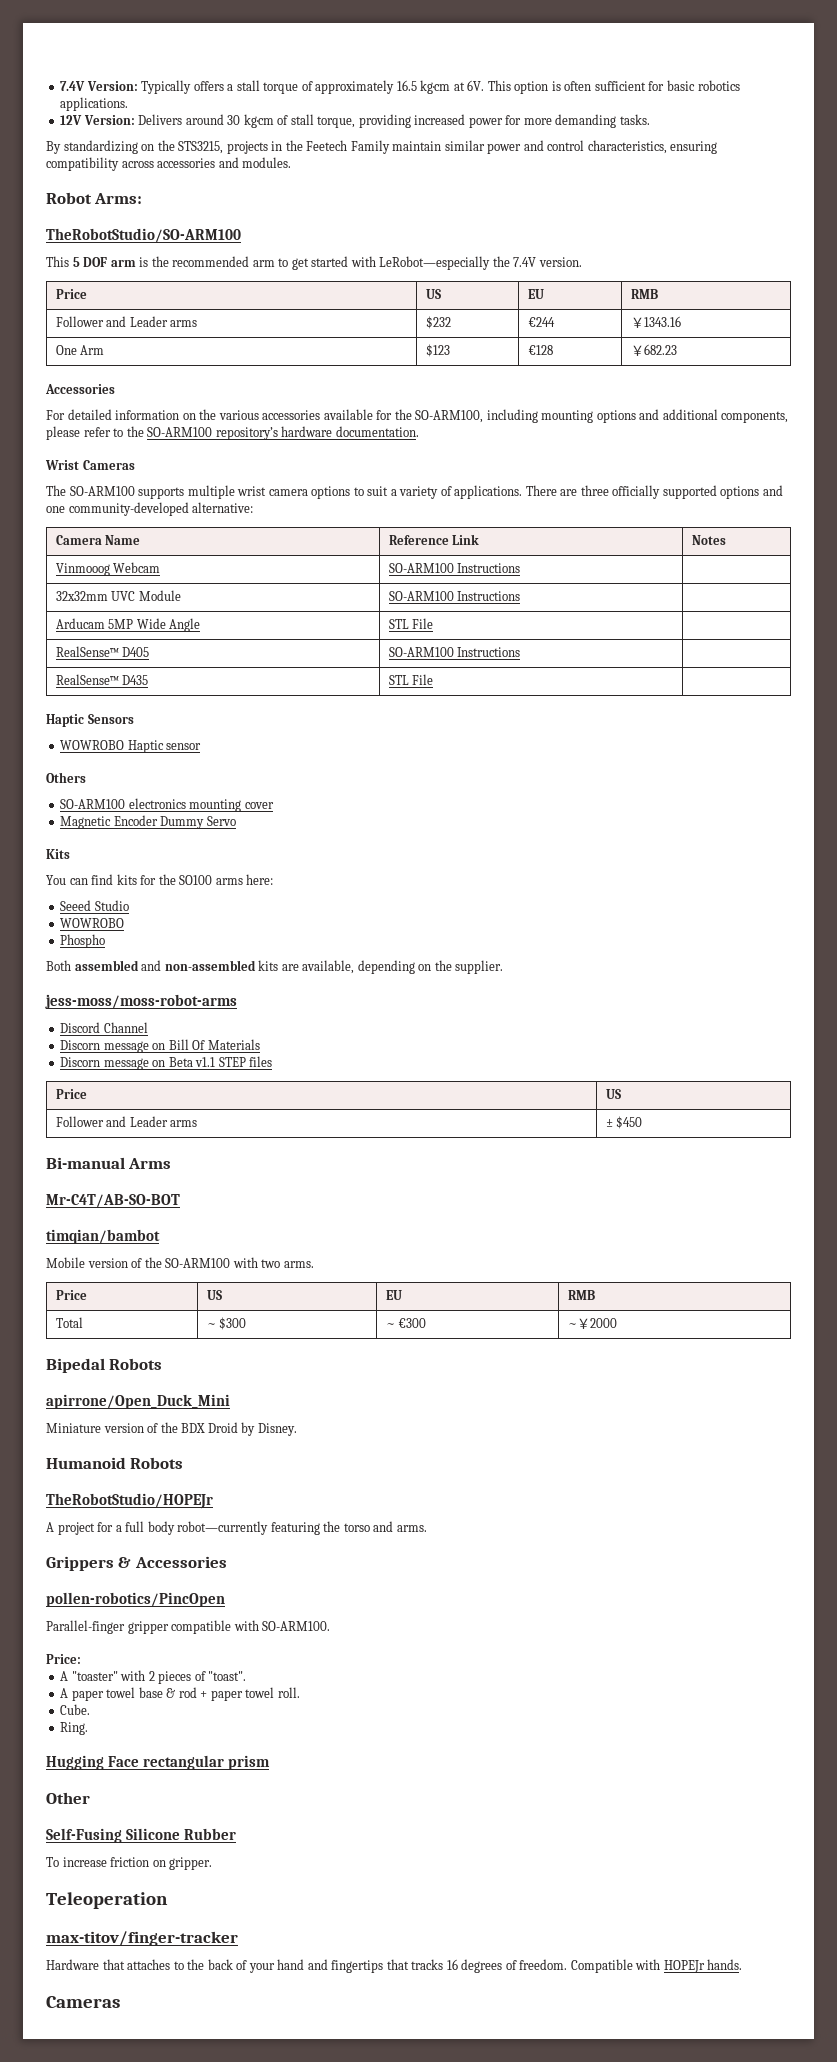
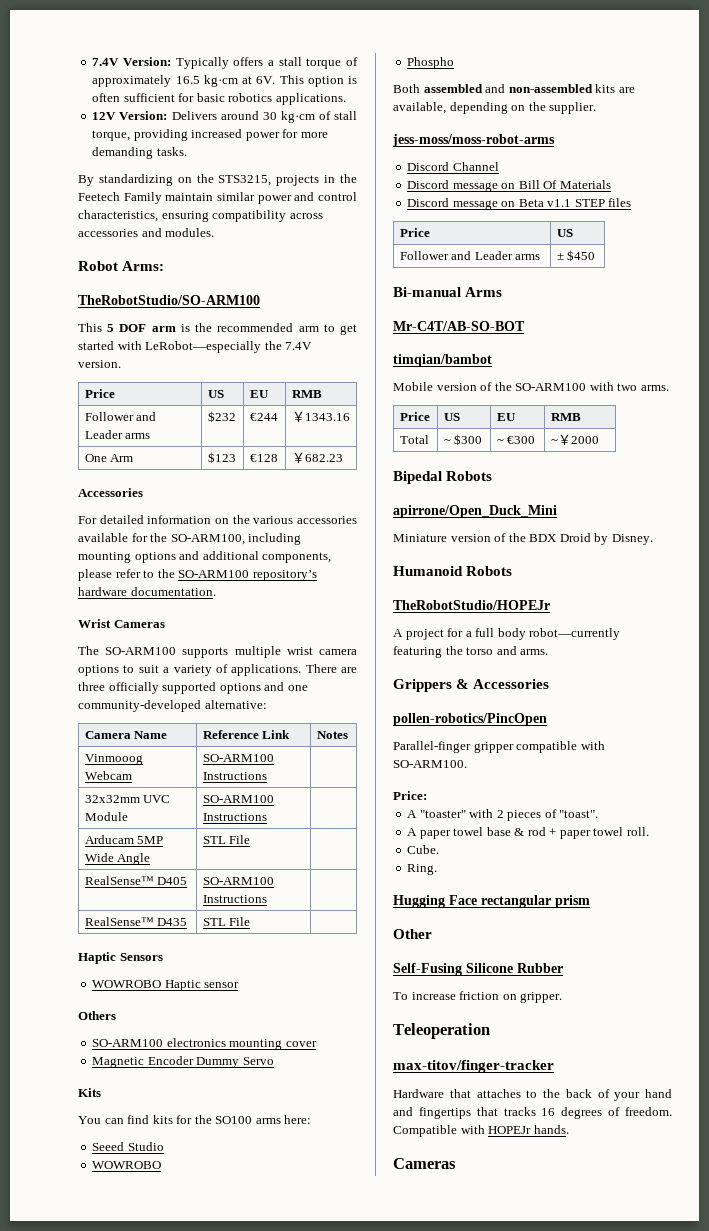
[60,1040,101,1050] Discorn -> [407,180,450,189] Discord
[60,1057,101,1067] Discorn -> [407,198,450,207] Discord

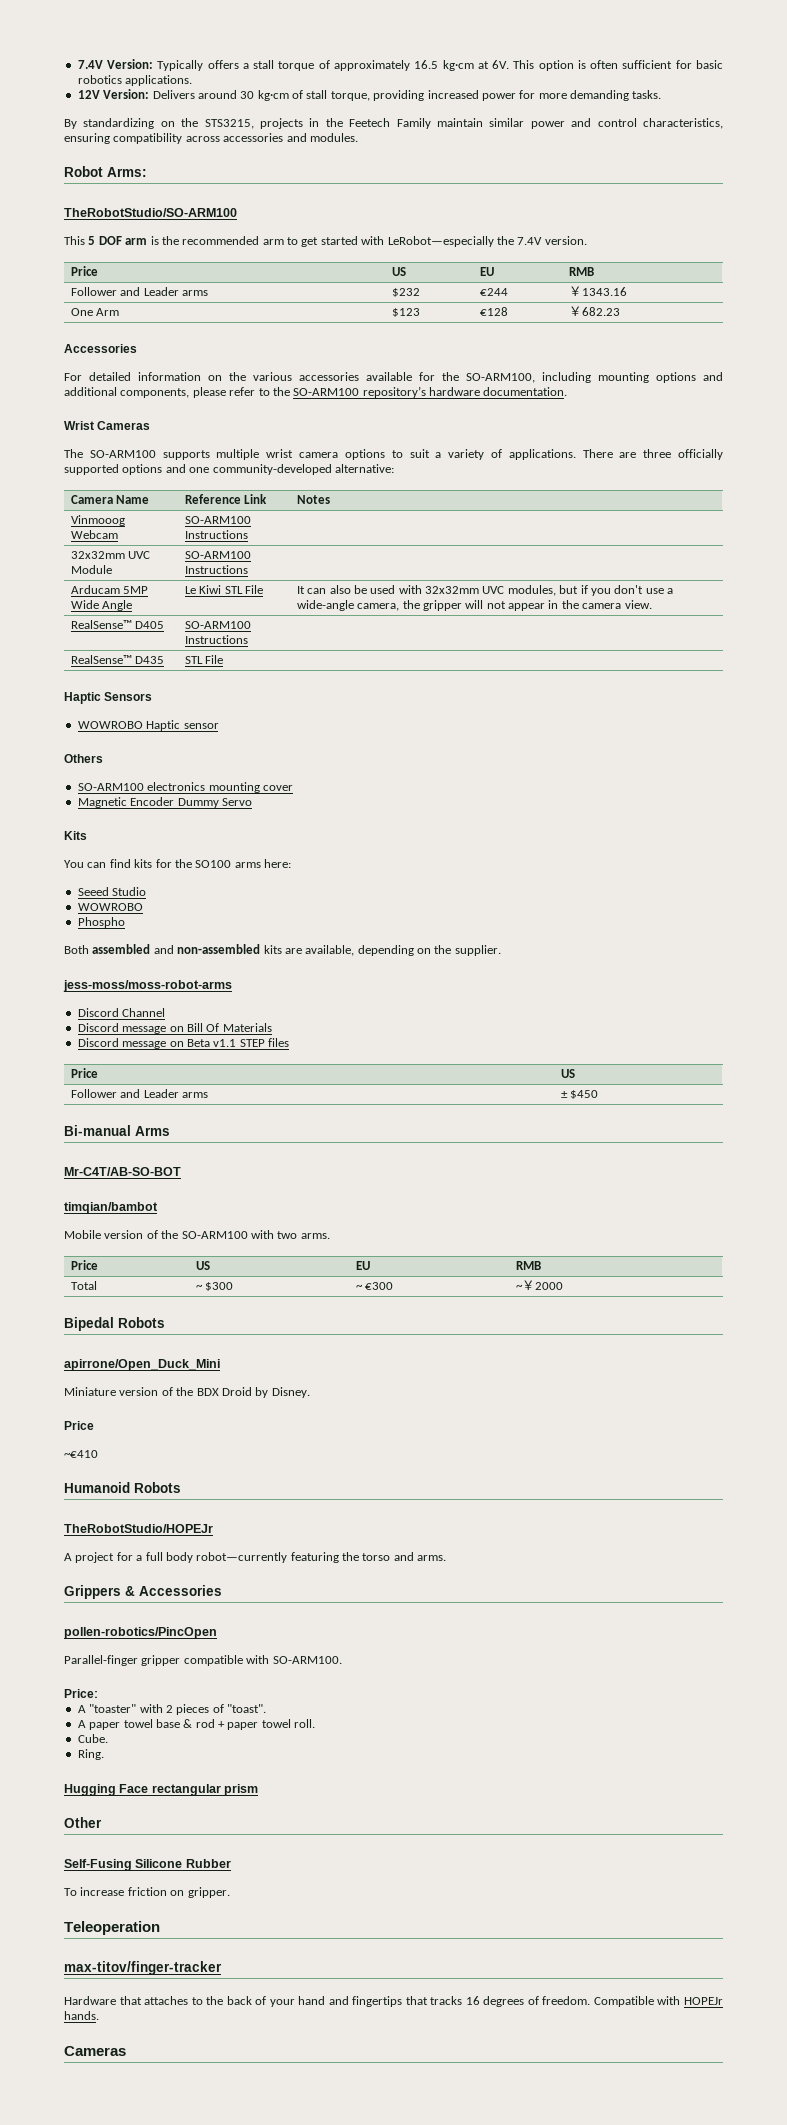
[202,835,251,844] STL File | -> [184,585,263,594] [296,585,674,596] [296,600,652,611] Le Kiwi STL File | It can also be used with 32x32mm UVC modules, but if you don't use a wide-angle camera, the gripper will not appear in the camera view.
(653, 539) none -> [64,1421,94,1430] [64,1450,98,1458] // Price // ~€410

